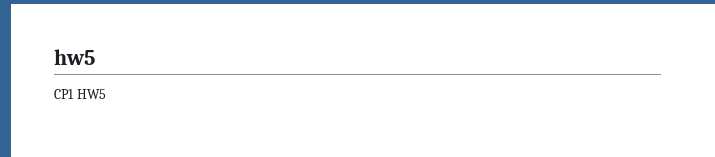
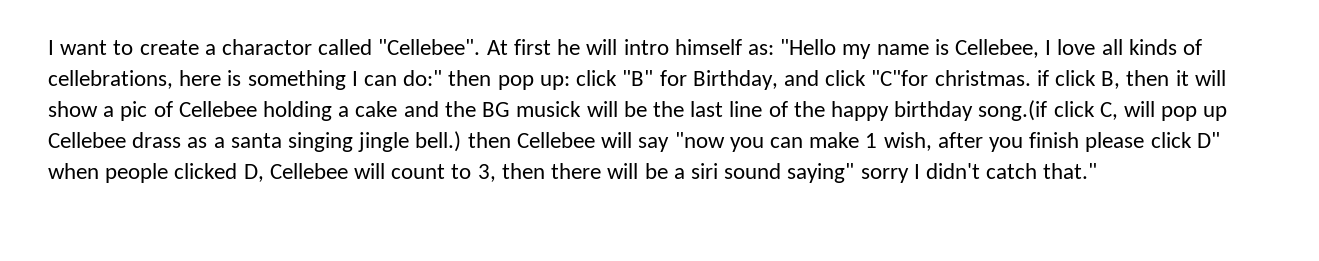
[54,49,95,65] [54,89,106,99] hw5 // CP1 HW5 -> [48,39,1203,59] [48,70,1226,90] [48,100,1228,121] [48,131,1220,152] [48,163,1098,183] I want to create a charactor called "Cellebee". At first he will intro himself as: "Hello my name is Cellebee, I love all kinds of cellebrations, here is something I can do:" then pop up: click "B" for Birthday, and click "C"for christmas. if click B, then it will show a pic of Cellebee holding a cake and the BG musick will be the last line of the happy birthday song.(if click C, will pop up Cellebee drass as a santa singing jingle bell.) then Cellebee will say "now you can make 1 wish, after you finish please click D" when people clicked D, Cellebee will count to 3, then there will be a siri sound saying" sorry I didn't catch that."

